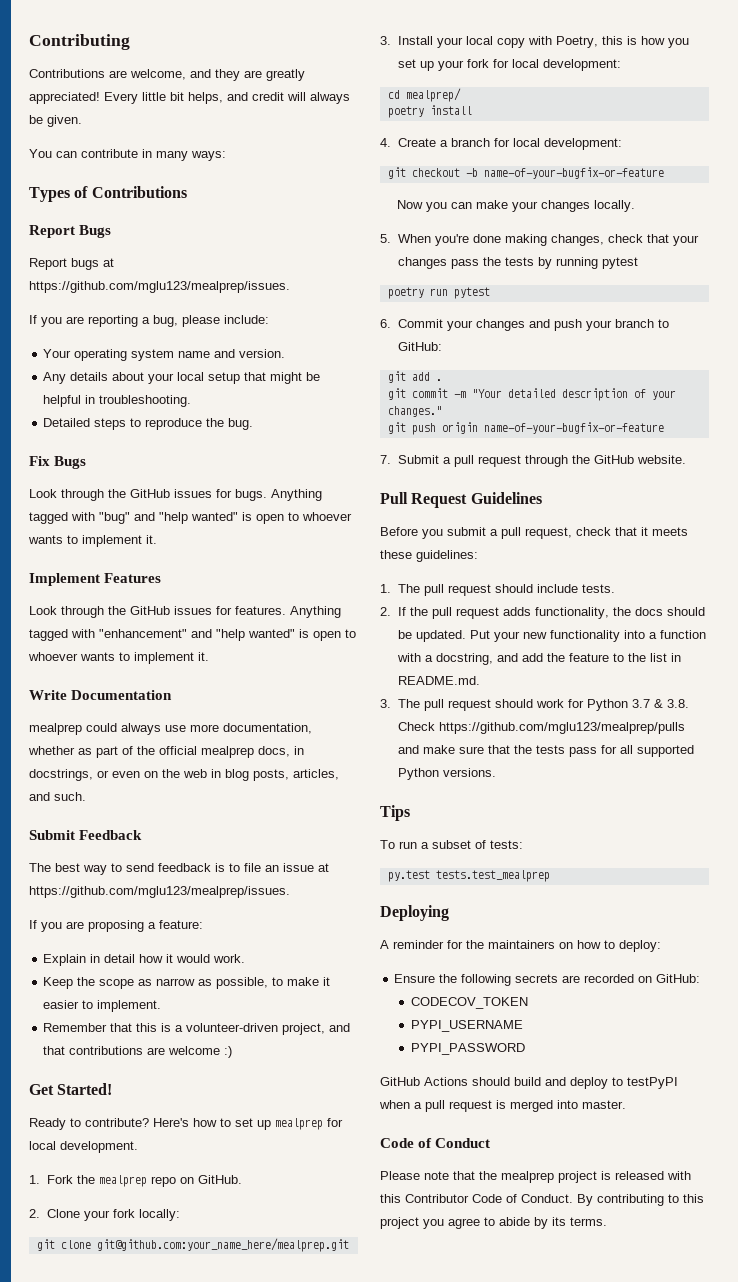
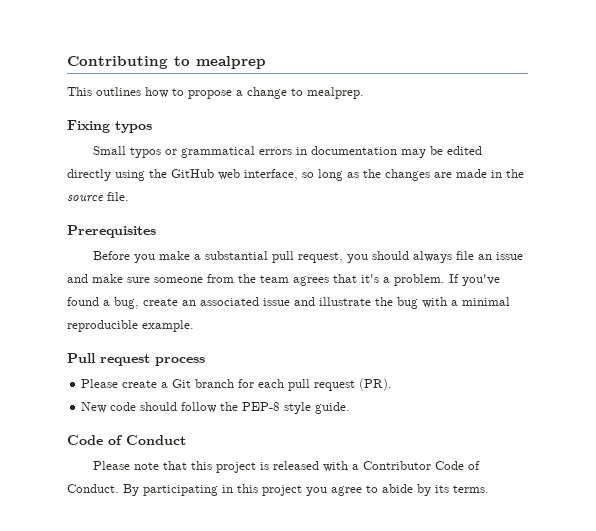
[29,69,305,81] [29,92,350,104] [29,115,82,127] [29,149,226,161] [29,186,187,202] [29,225,112,238] [29,258,114,270] [29,281,290,293] [29,315,269,327] [43,349,286,361] [43,372,321,384] [43,395,192,407] [43,418,254,430] [29,456,87,469] [29,489,322,501] [29,512,352,524] [28,535,157,547] [29,573,162,586] [29,606,341,618] [29,629,356,641] [28,652,209,664] [29,690,173,700] [29,723,312,735] [28,746,304,758] [29,769,339,781] [29,792,86,801] [29,830,143,840] [29,863,329,875] [29,886,290,898] [29,920,203,932] [43,954,246,966] [43,977,331,989] [43,1000,162,1012] [43,1023,351,1035] [43,1046,233,1058] [29,1083,113,1095] [29,1118,343,1130] [29,1141,138,1153] [29,1175,242,1187] [29,1209,180,1221] [36,1238,349,1252] [380,36,689,48] [397,59,621,71] [387,88,461,102] [387,105,472,118] [380,138,622,150] [387,167,664,179] [396,200,635,212] [380,234,699,246] [397,257,638,269] [387,287,490,299] [380,319,669,331] [397,342,442,351] [387,371,442,383] [387,388,676,401] [387,406,442,417] [387,422,664,435] [380,455,686,467] [380,492,542,508] [380,527,688,539] [380,550,478,562] [380,584,615,596] [380,607,705,619] [397,630,706,642] [396,653,681,665] [397,676,480,685] [380,699,689,711] [397,722,685,734] [397,745,694,757] [397,768,496,780] [380,805,410,821] [380,840,523,849] [387,870,550,882] [380,905,449,921] [380,940,661,952] [394,974,701,986] [411,997,529,1009] [411,1020,524,1032] [411,1043,526,1055] [380,1077,678,1089] [379,1100,626,1112] // Contributions are welcome, and they are greatly appreciated! Every little bit helps, and credit will always be given. // You can contribute in many ways: // Types of Contributions // Report Bugs // Report bugs at https://github.com/mglu123/mealprep/issues. // If you are reporting a bug, please include: // Your operating system name and version. // Any details about your local setup that might be helpful in troubleshooting. // Detailed steps to reproduce the bug. // Fix Bugs // Look through the GitHub issues for bugs. Anything tagged with "bug" and "help wanted" is open to whoever wants to implement it. // Implement Features // Look through the GitHub issues for features. Anything tagged with "enhancement" and "help wanted" is open to whoever wants to implement it. // Write Documentation // mealprep could always use more documentation, whether as part of the official mealprep docs, in docstrings, or even on the web in blog posts, articles, and such. // Submit Feedback // The best way to send feedback is to file an issue at https://github.com/mglu123/mealprep/issues. // If you are proposing a feature: // Explain in detail how it would work. // Keep the scope as narrow as possible, to make it easier to implement. // Remember that this is a volunteer-driven project, and that contributions are welcome :) // Get Started! // Ready to contribute? Here's how to set up mealprep for local development. // 1. Fork the mealprep repo on GitHub. // 2. Clone your fork locally: // git clone git@github.com:your_name_here/mealprep.git // 3. Install your local copy with Poetry, this is how you set up your fork for local development: // cd mealprep/ // poetry install // 4. Create a branch for local development: // git checkout -b name-of-your-bugfix-or-feature // Now you can make your changes locally. // 5. When you're done making changes, check that your changes pass the tests by running pytest // poetry run pytest // 6. Commit your changes and push your branch to GitHub: // git add . // git commit -m "Your detailed description of your changes." // git push origin name-of-your-bugfix-or-feature // 7. Submit a pull request through the GitHub website. // Pull Request Guidelines // Before you submit a pull request, check that it meets these guidelines: // 1. The pull request should include tests. // 2. If the pull request adds functionality, the docs should be updated. Put your new functionality into a function with a docstring, and add the feature to the list in README.md. // 3. The pull request should work for Python 3.7 & 3.8. Check https://github.com/mglu123/mealprep/pulls and make sure that the tests pass for all supported Python versions. // Tips // To run a subset of tests: // py.test tests.test_mealprep // Deploying // A reminder for the maintainers on how to deploy: // Ensure the following secrets are recorded on GitHub: // CODECOV_TOKEN // PYPI_USERNAME // PYPI_PASSWORD // GitHub Actions should build and deploy to testPyPI when a pull request is merged into master. -> [174,56,266,69] [67,87,364,99] [67,120,152,133] [93,146,483,158] [67,169,524,181] [67,192,129,202] [67,225,156,238] [93,251,524,263] [67,274,500,286] [67,297,510,309] [67,320,194,332] [67,353,205,366] [81,378,393,391] [81,402,351,414] to mealprep // This outlines how to propose a change to mealprep. // Fixing typos // Small typos or grammatical errors in documentation may be edited directly using the GitHub web interface, so long as the changes are made in the source file. // Prerequisites // Before you make a substantial pull request, you should always file an issue and make sure someone from the team agrees that it's a problem. If you've found a bug, create an associated issue and illustrate the bug with a minimal reproducible example. // Pull request process // Please create a Git branch for each pull request (PR). // New code should follow the PEP-8 style guide.
[479,1171,554,1183] the mealprep -> [191,461,213,470] this
[380,1194,401,1203] this -> [352,464,360,470] a
[597,1194,679,1206] contributing to -> [143,485,233,496] participating in

